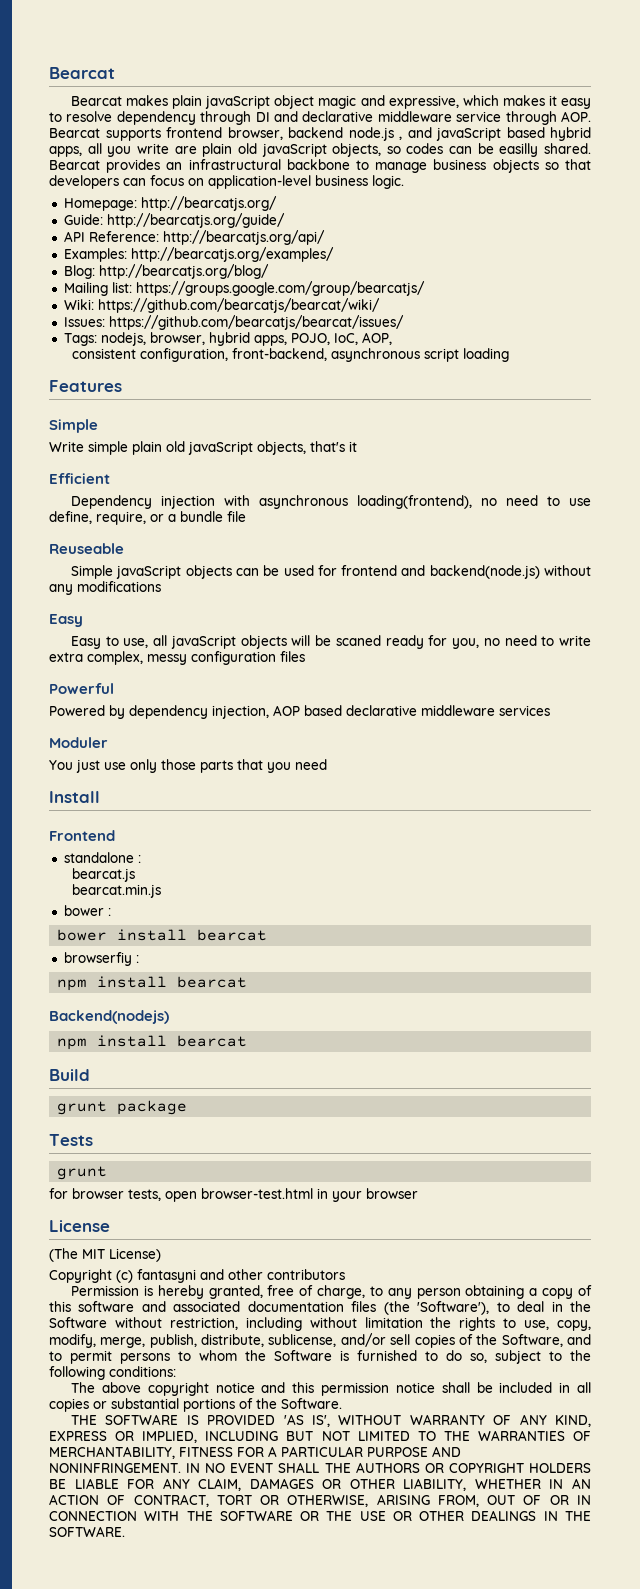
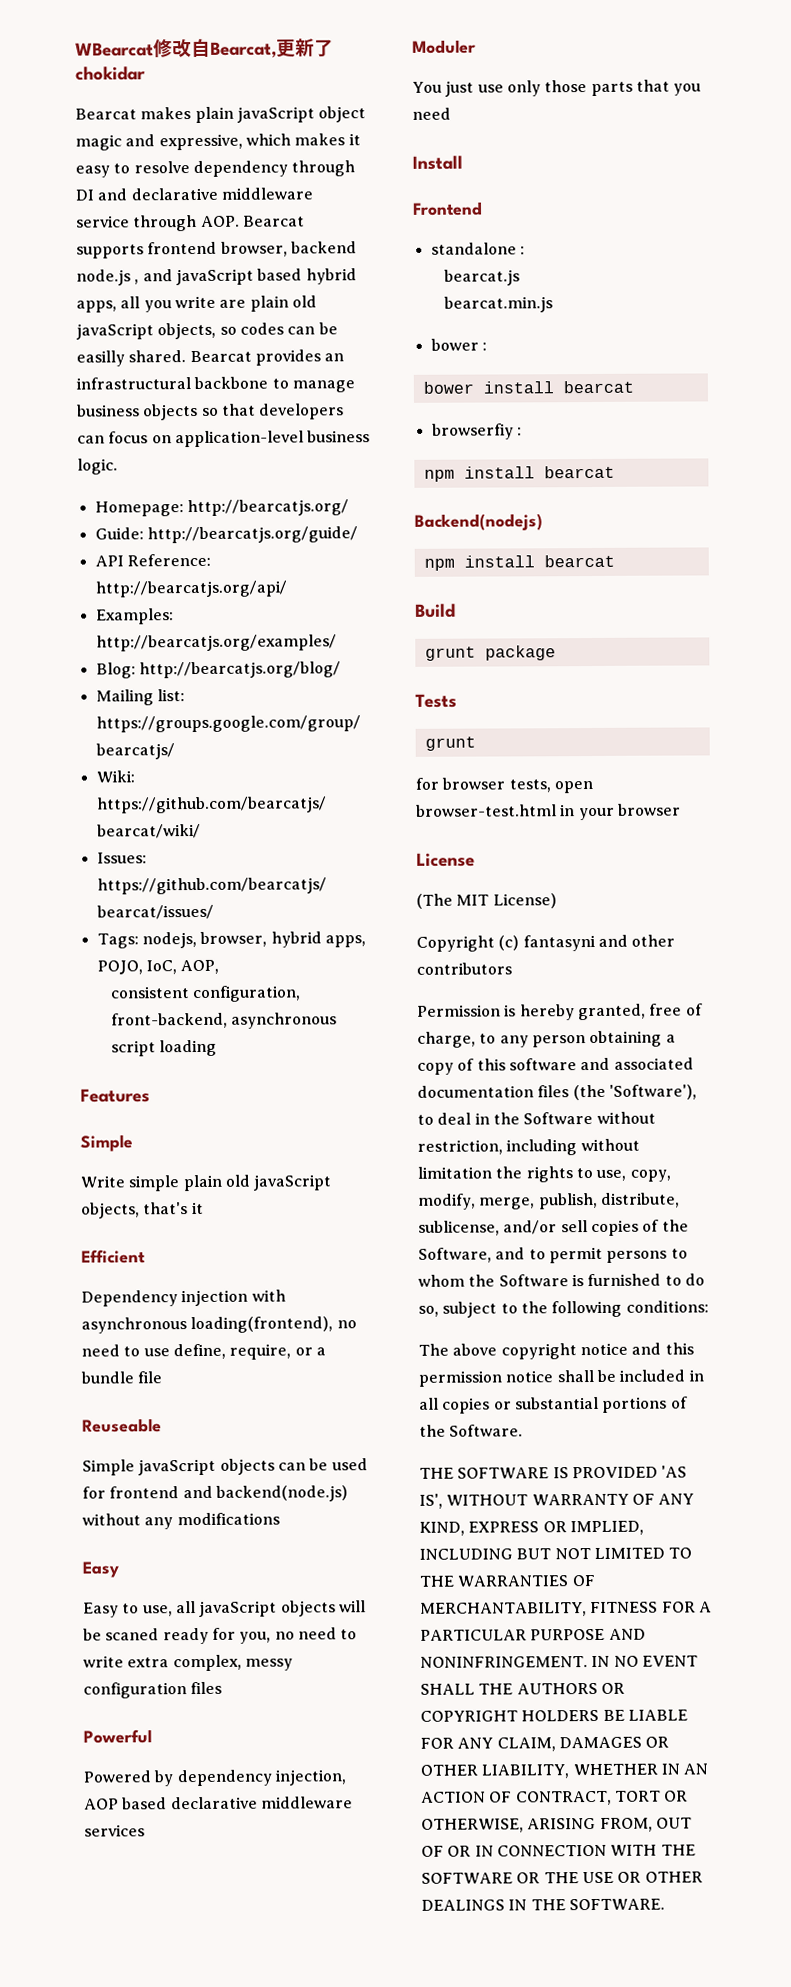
[49,67,115,79] Bearcat -> [75,38,334,58] [75,66,146,81] WBearcat修改自Bearcat,更新了chokidar

